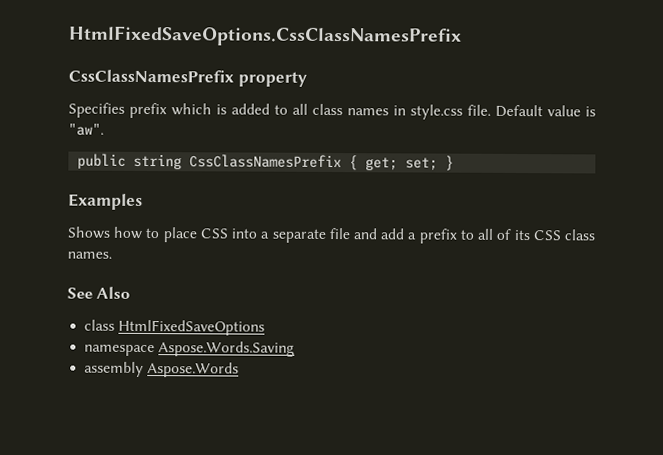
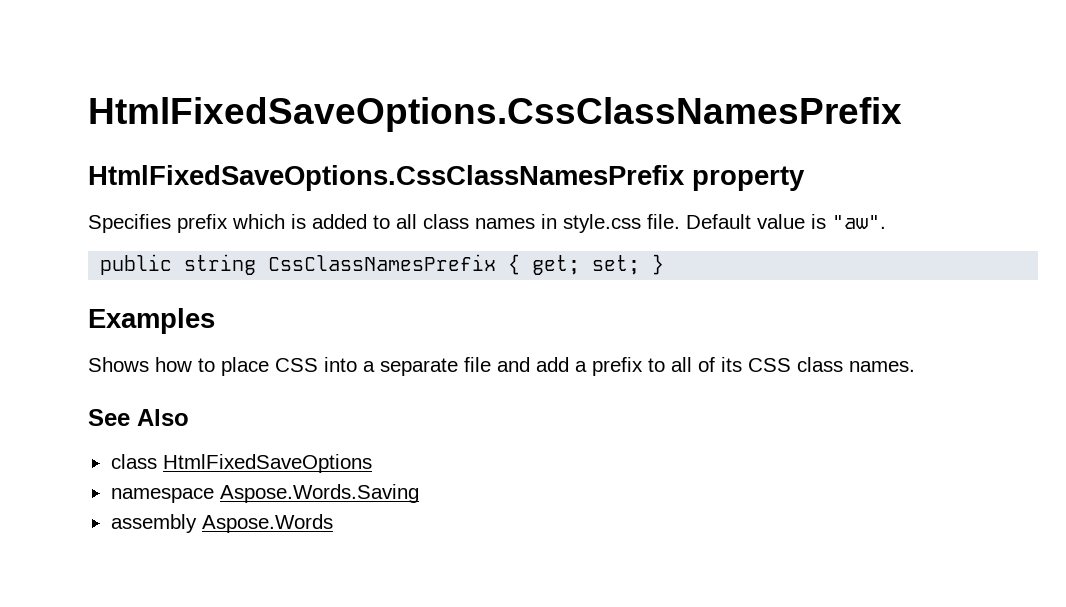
[68,69,234,83] CssClassNamesPrefix -> [88,165,685,191] HtmlFixedSaveOptions.CssClassNamesPrefix

